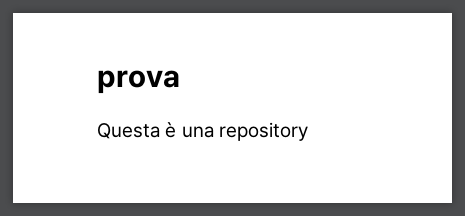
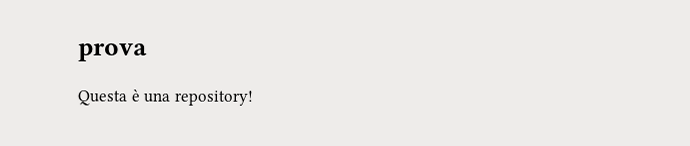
[218,122,308,141] repository -> [173,90,253,106] repository!

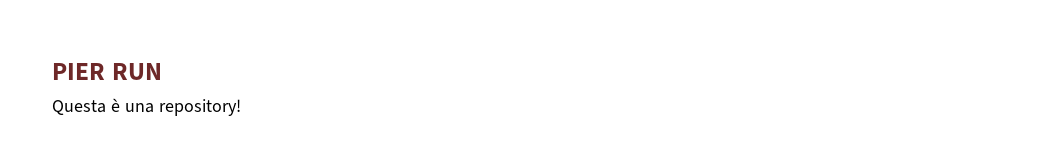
[78,43,148,62] prova -> [52,63,162,80] PIER RUN

